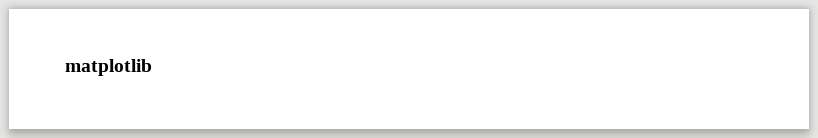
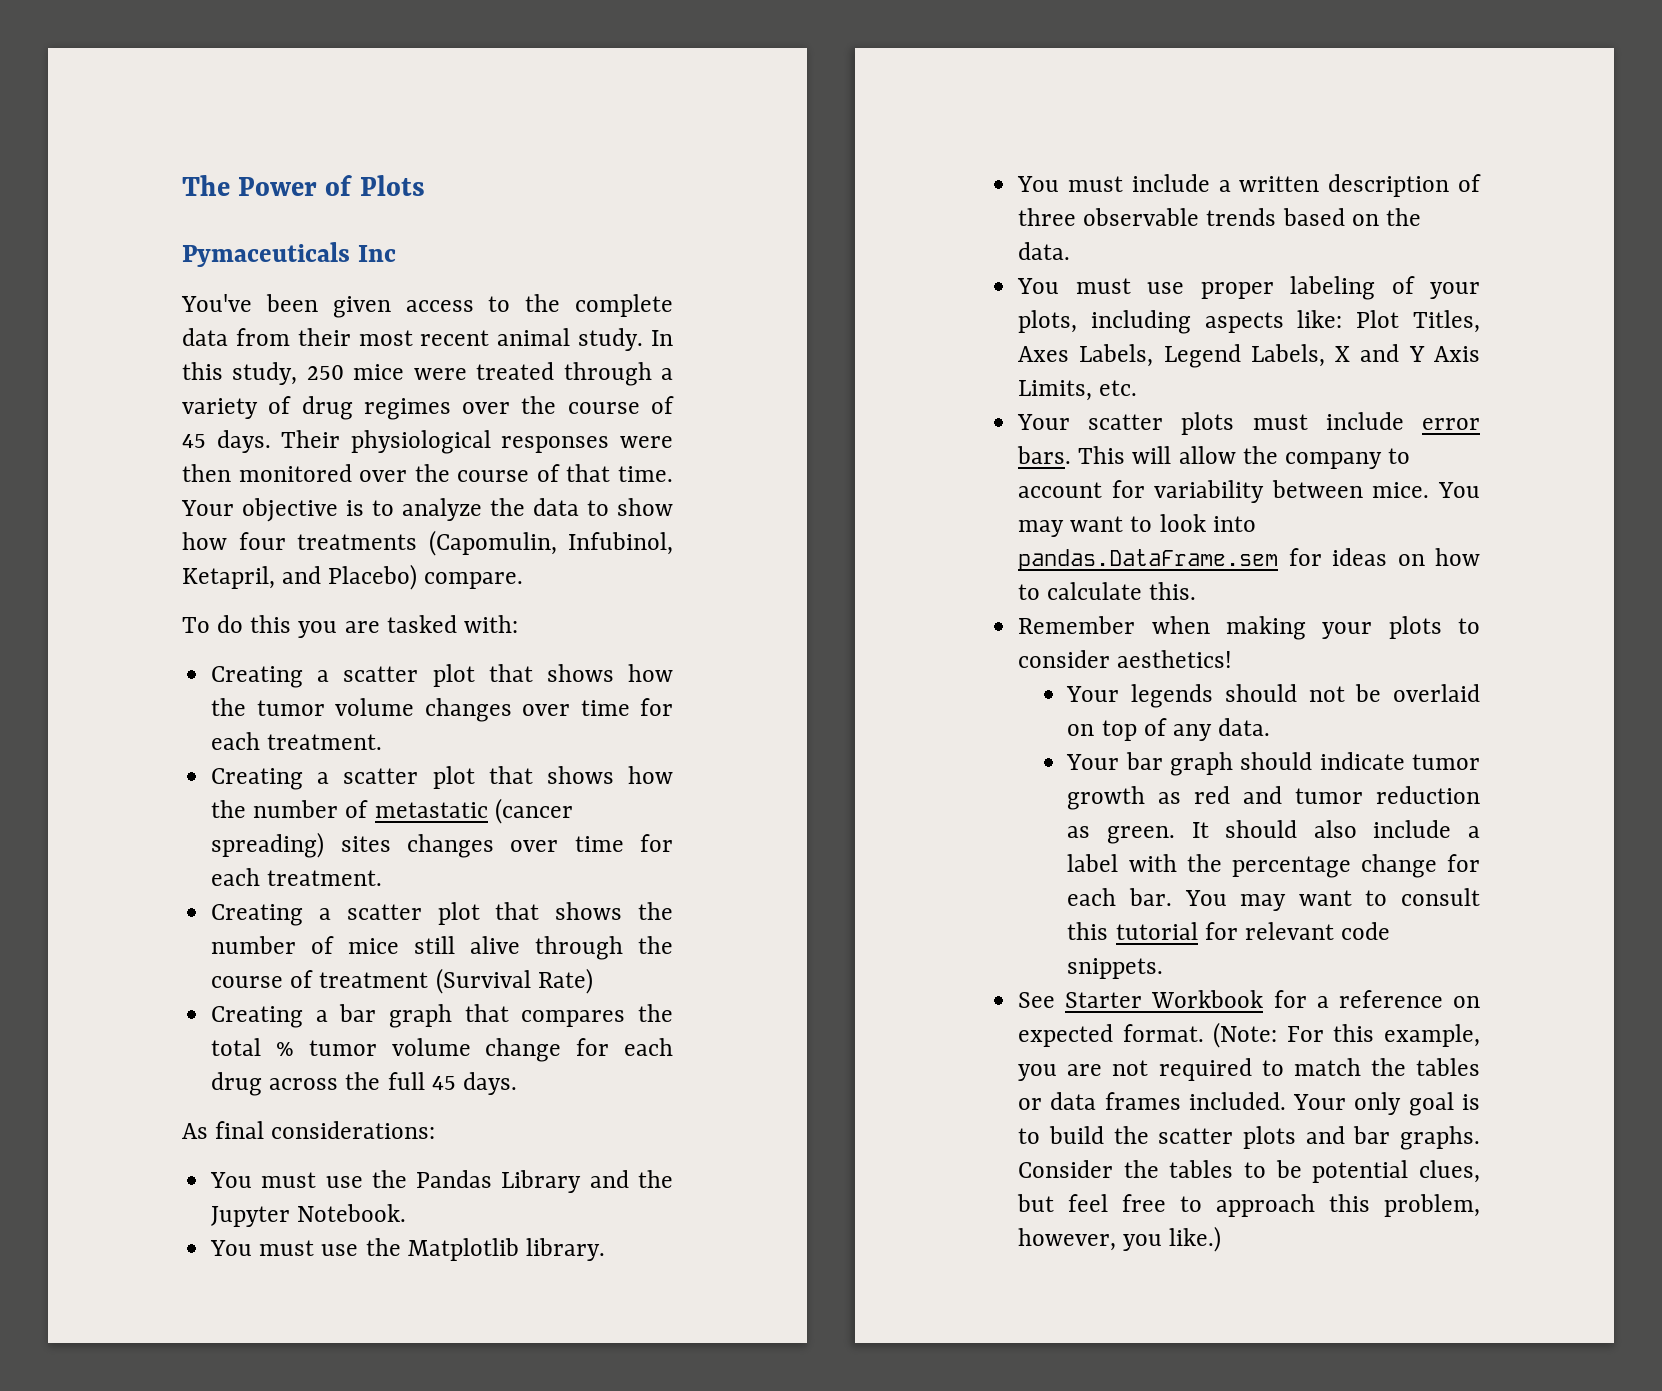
[65,59,152,76] matplotlib -> [182,175,425,196] [182,242,396,267] [181,294,673,318] [182,328,673,351] [182,362,673,386] [182,396,674,420] [182,430,673,454] [182,464,673,482] [181,498,673,522] [182,530,673,556] [182,564,524,590] [182,615,518,638] [211,664,673,688] [211,698,673,722] [211,732,383,750] [211,766,673,790] [211,798,573,824] [211,832,673,858] [211,868,383,886] [211,902,673,926] [211,936,673,960] [211,968,593,994] [211,1004,673,1028] [211,1038,673,1062] [211,1072,517,1096] [182,1121,436,1139] [210,1170,673,1193] [211,1204,407,1227] [210,1238,605,1261] [1017,174,1481,197] [1018,208,1421,226] [1018,242,1071,260] [1017,276,1480,300] [1018,310,1480,334] [1018,344,1480,368] [1018,380,1138,401] [1017,412,1480,435] [1017,446,1411,469] [1018,480,1480,503] [1018,514,1256,537] [1018,548,1480,571] [1018,582,1197,600] [1018,616,1480,640] [1018,650,1233,668] [1066,684,1480,708] [1067,718,1271,741] [1066,752,1480,776] [1067,786,1480,810] [1067,820,1480,844] [1067,854,1480,878] [1067,888,1480,911] [1067,922,1391,940] [1067,958,1164,979] [1018,990,1480,1008] [1018,1022,1480,1048] [1018,1058,1480,1081] [1018,1092,1480,1116] [1018,1126,1480,1150] [1018,1160,1480,1183] [1017,1194,1480,1217] [1018,1226,1222,1252] The Power of Plots // Pymaceuticals Inc // You've been given access to the complete data from their most recent animal study. In this study, 250 mice were treated through a variety of drug regimes over the course of 45 days. Their physiological responses were then monitored over the course of that time. Your objective is to analyze the data to show how four treatments (Capomulin, Infubinol, Ketapril, and Placebo) compare. // To do this you are tasked with: // Creating a scatter plot that shows how the tumor volume changes over time for each treatment. // Creating a scatter plot that shows how the number of metastatic (cancer spreading) sites changes over time for each treatment. // Creating a scatter plot that shows the number of mice still alive through the course of treatment (Survival Rate) // Creating a bar graph that compares the total % tumor volume change for each drug across the full 45 days. // As final considerations: // You must use the Pandas Library and the Jupyter Notebook. // You must use the Matplotlib library. // You must include a written description of three observable trends based on the data. // You must use proper labeling of your plots, including aspects like: Plot Titles, Axes Labels, Legend Labels, X and Y Axis Limits, etc. // Your scatter plots must include error bars. This will allow the company to account for variability between mice. You may want to look into pandas.DataFrame.sem for ideas on how to calculate this. // Remember when making your plots to consider aesthetics! // Your legends should not be overlaid on top of any data. // Your bar graph should indicate tumor growth as red and tumor reduction as green. It should also include a label with the percentage change for each bar. You may want to consult this tutorial for relevant code snippets. // See Starter Workbook for a reference on expected format. (Note: For this example, you are not required to match the tables or data frames included. Your only goal is to build the scatter plots and bar graphs. Consider the tables to be potential clues, but feel free to approach this problem, however, you like.)

